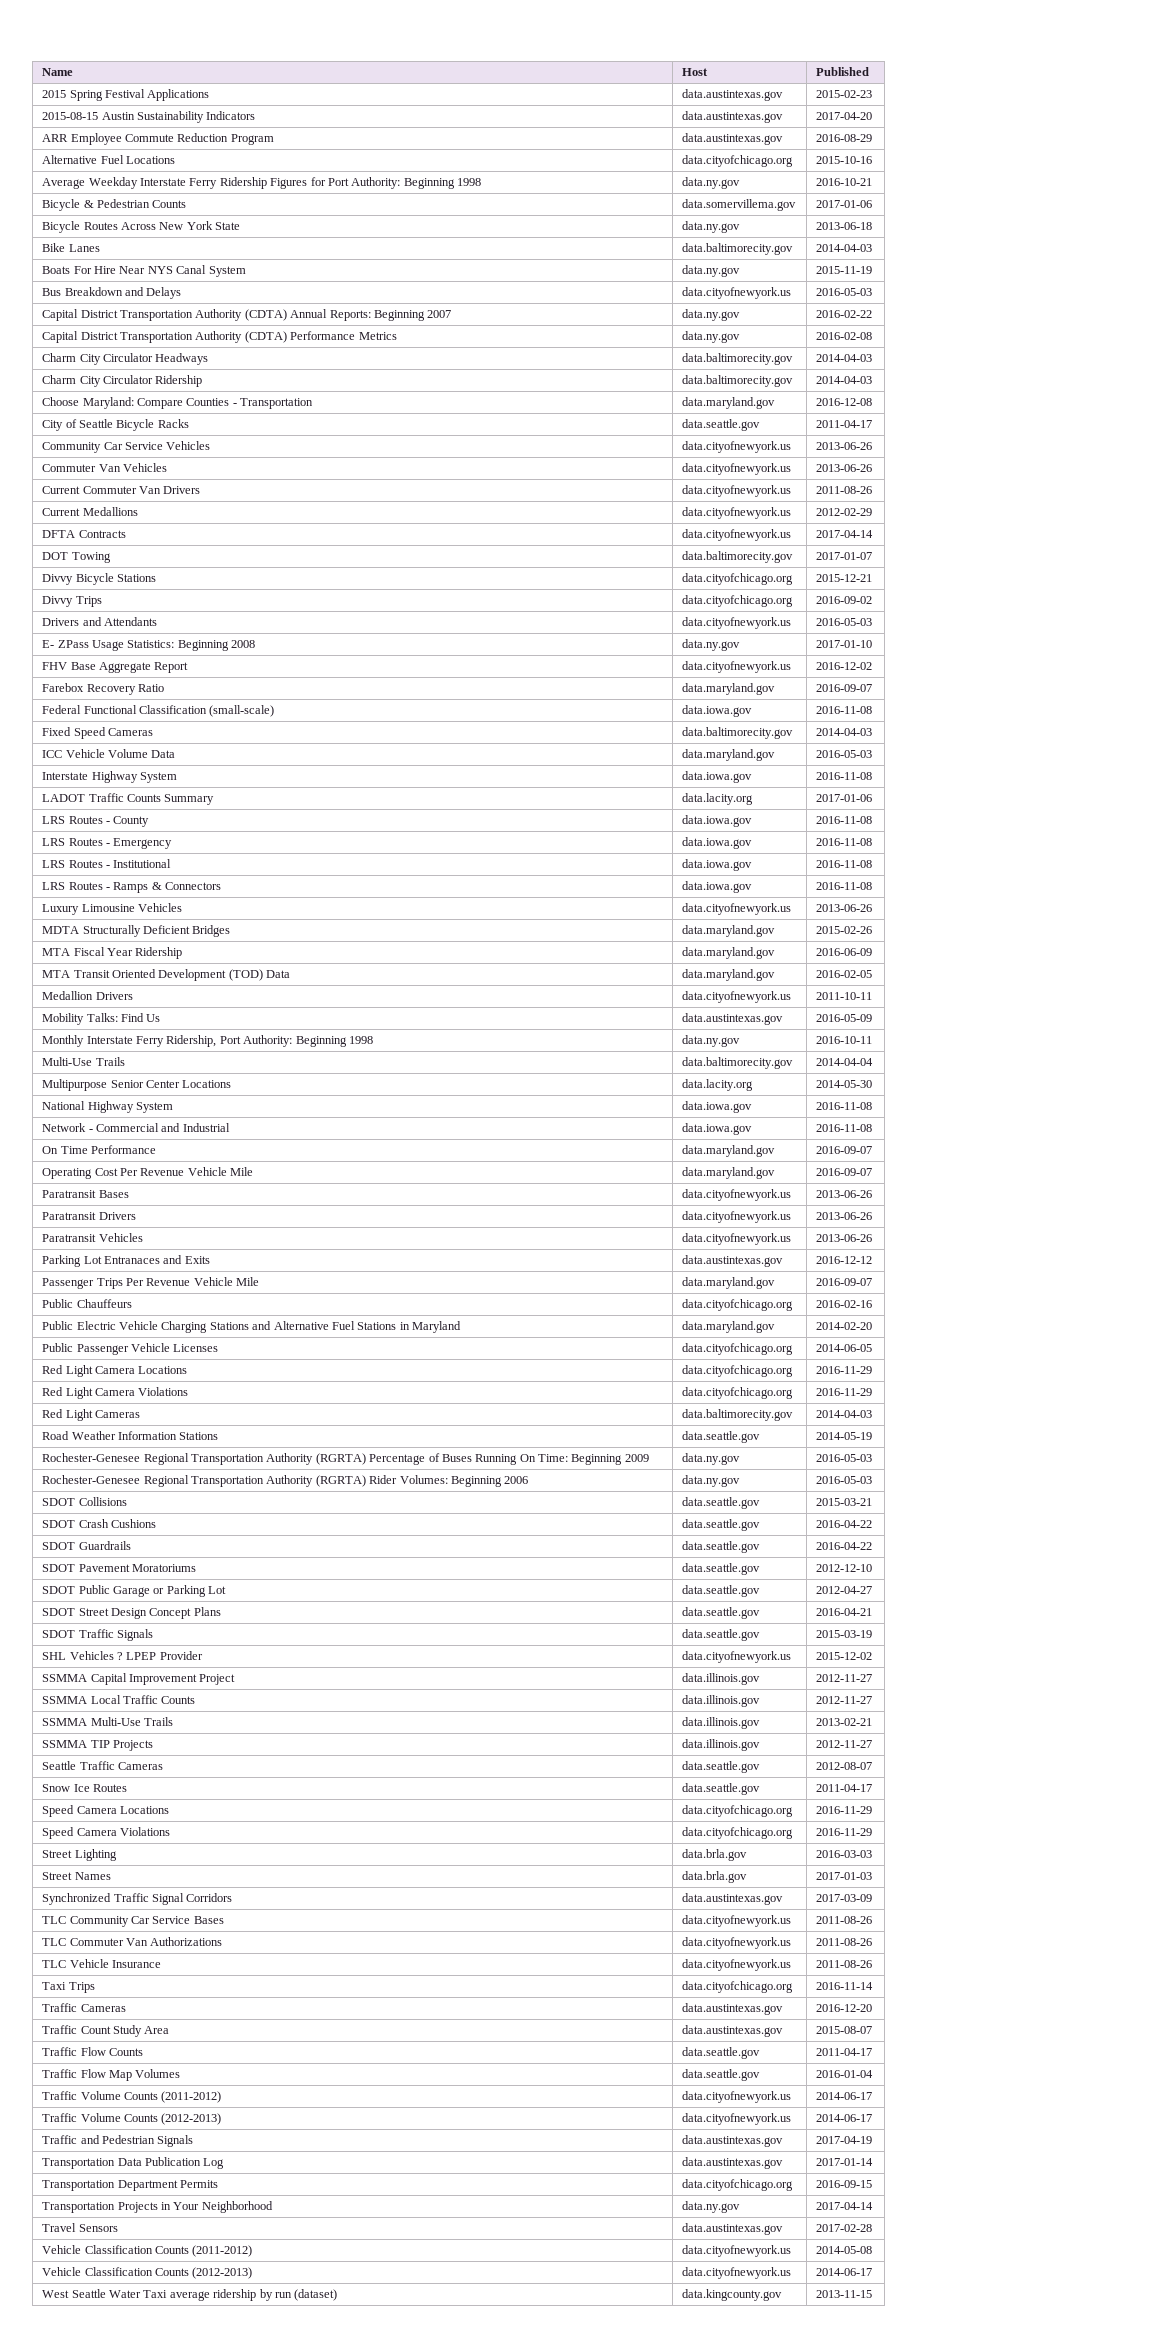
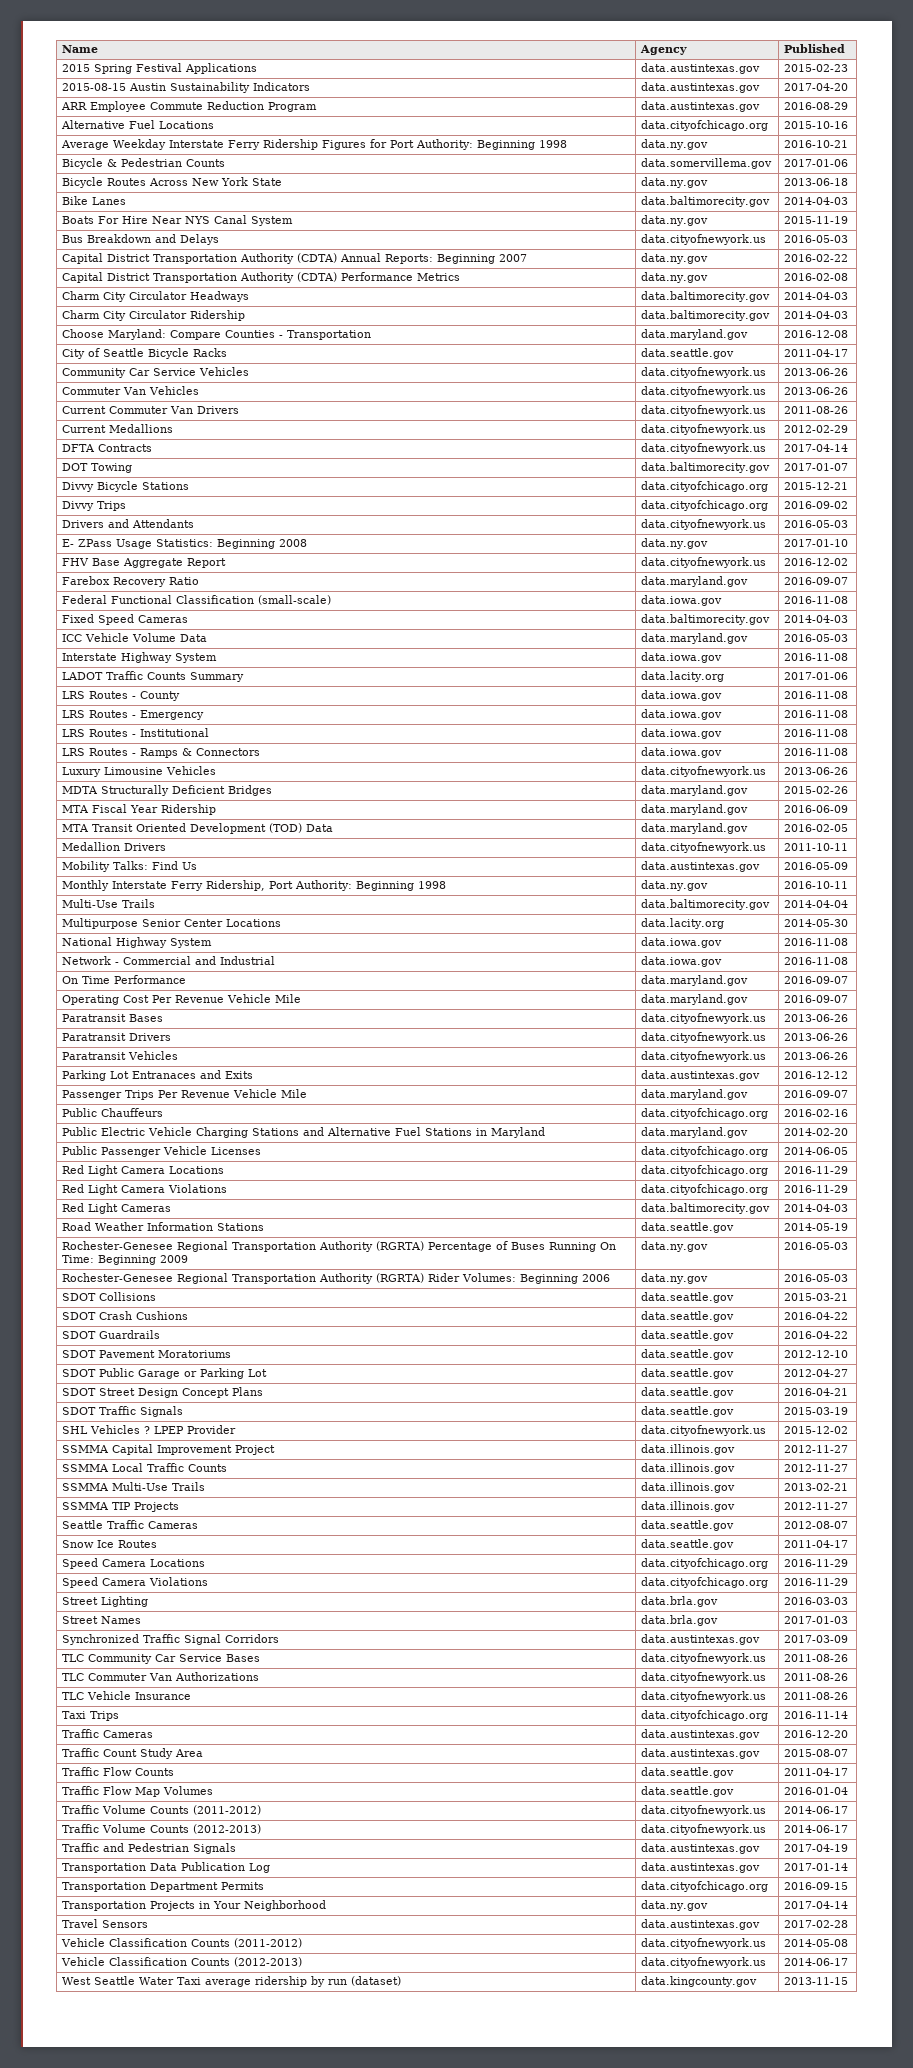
[682,68,709,76] Host -> [640,45,688,55] Agency

